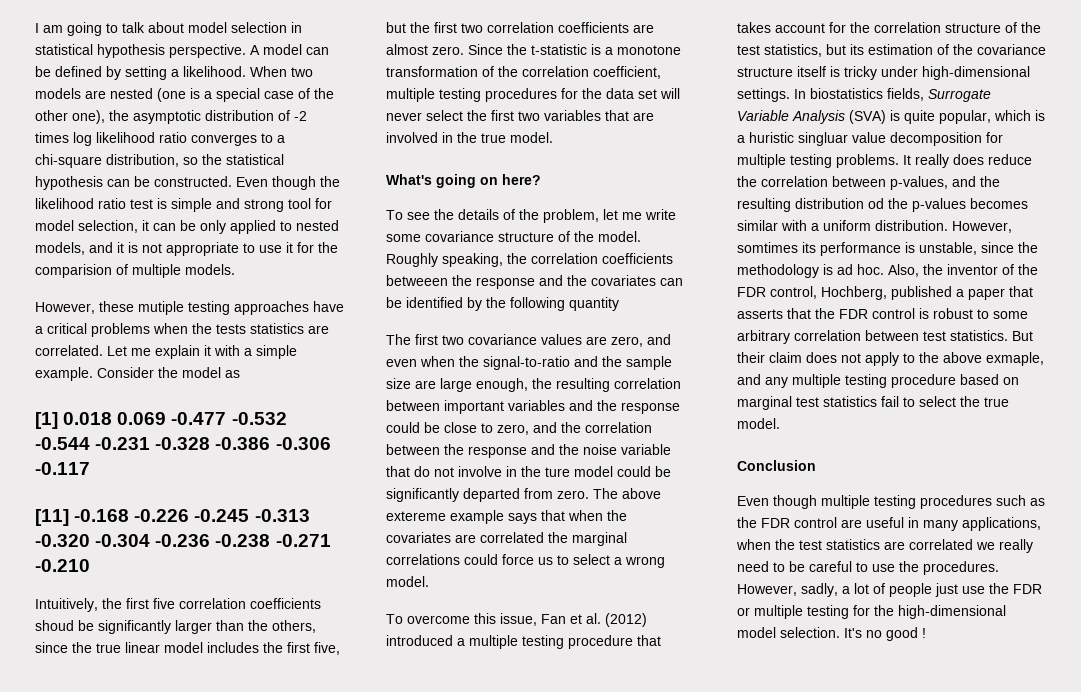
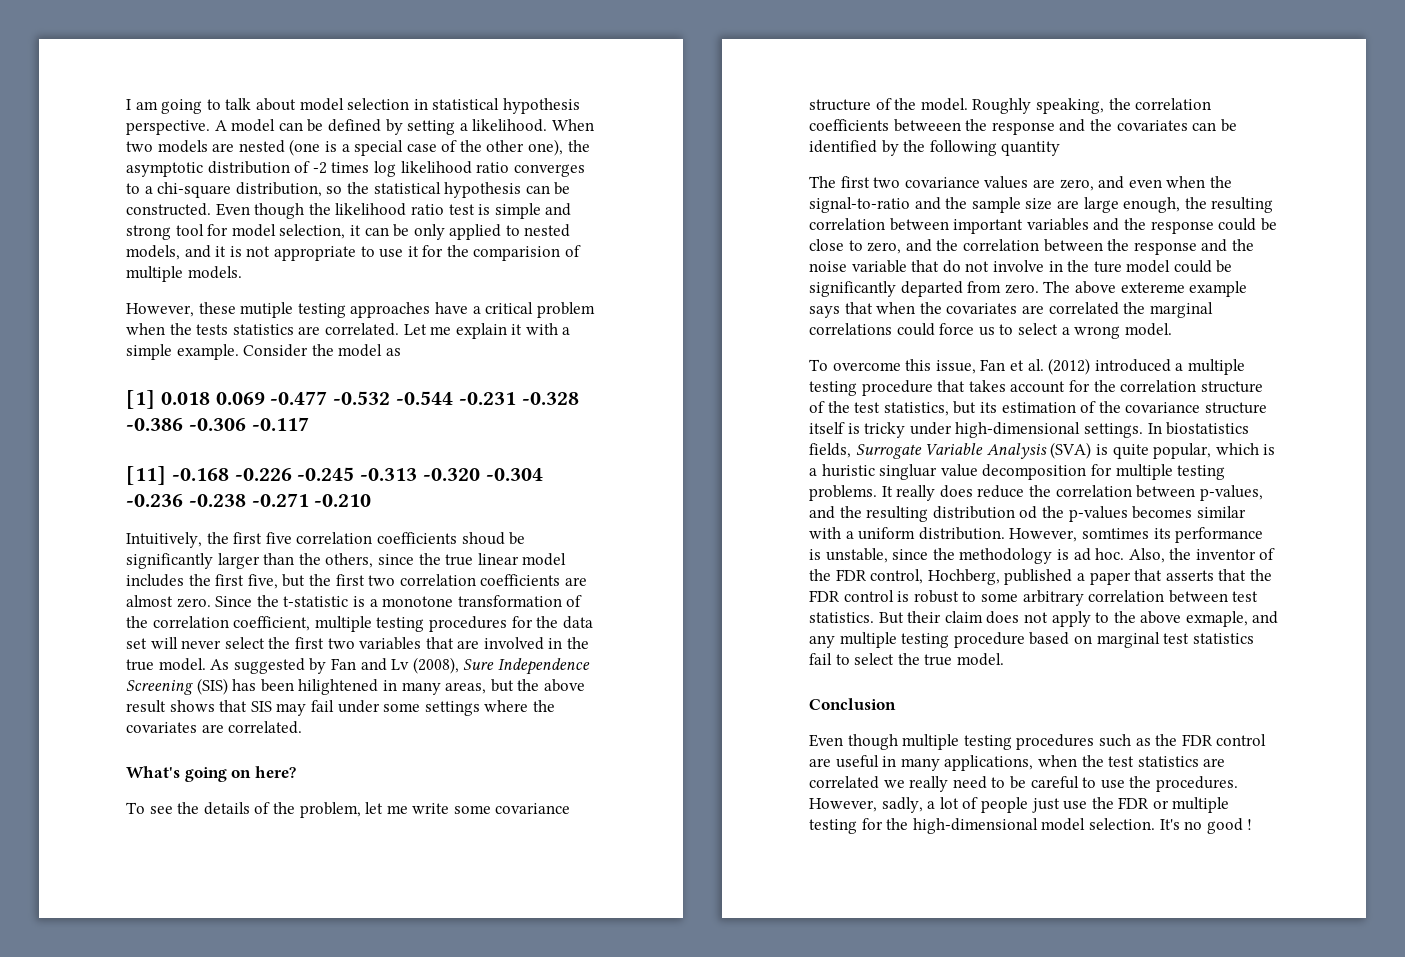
[91,323,150,337] problems -> [536,302,595,318] problem
(553, 137) none -> [210,657,590,675] [126,678,585,695] [126,700,555,716] [126,721,303,734] As suggested by Fan and Lv (2008), Sure Independence Screening (SIS) has been hilightened in many areas, but the above result shows that SIS may fail under some settings where the covariates are correlated.

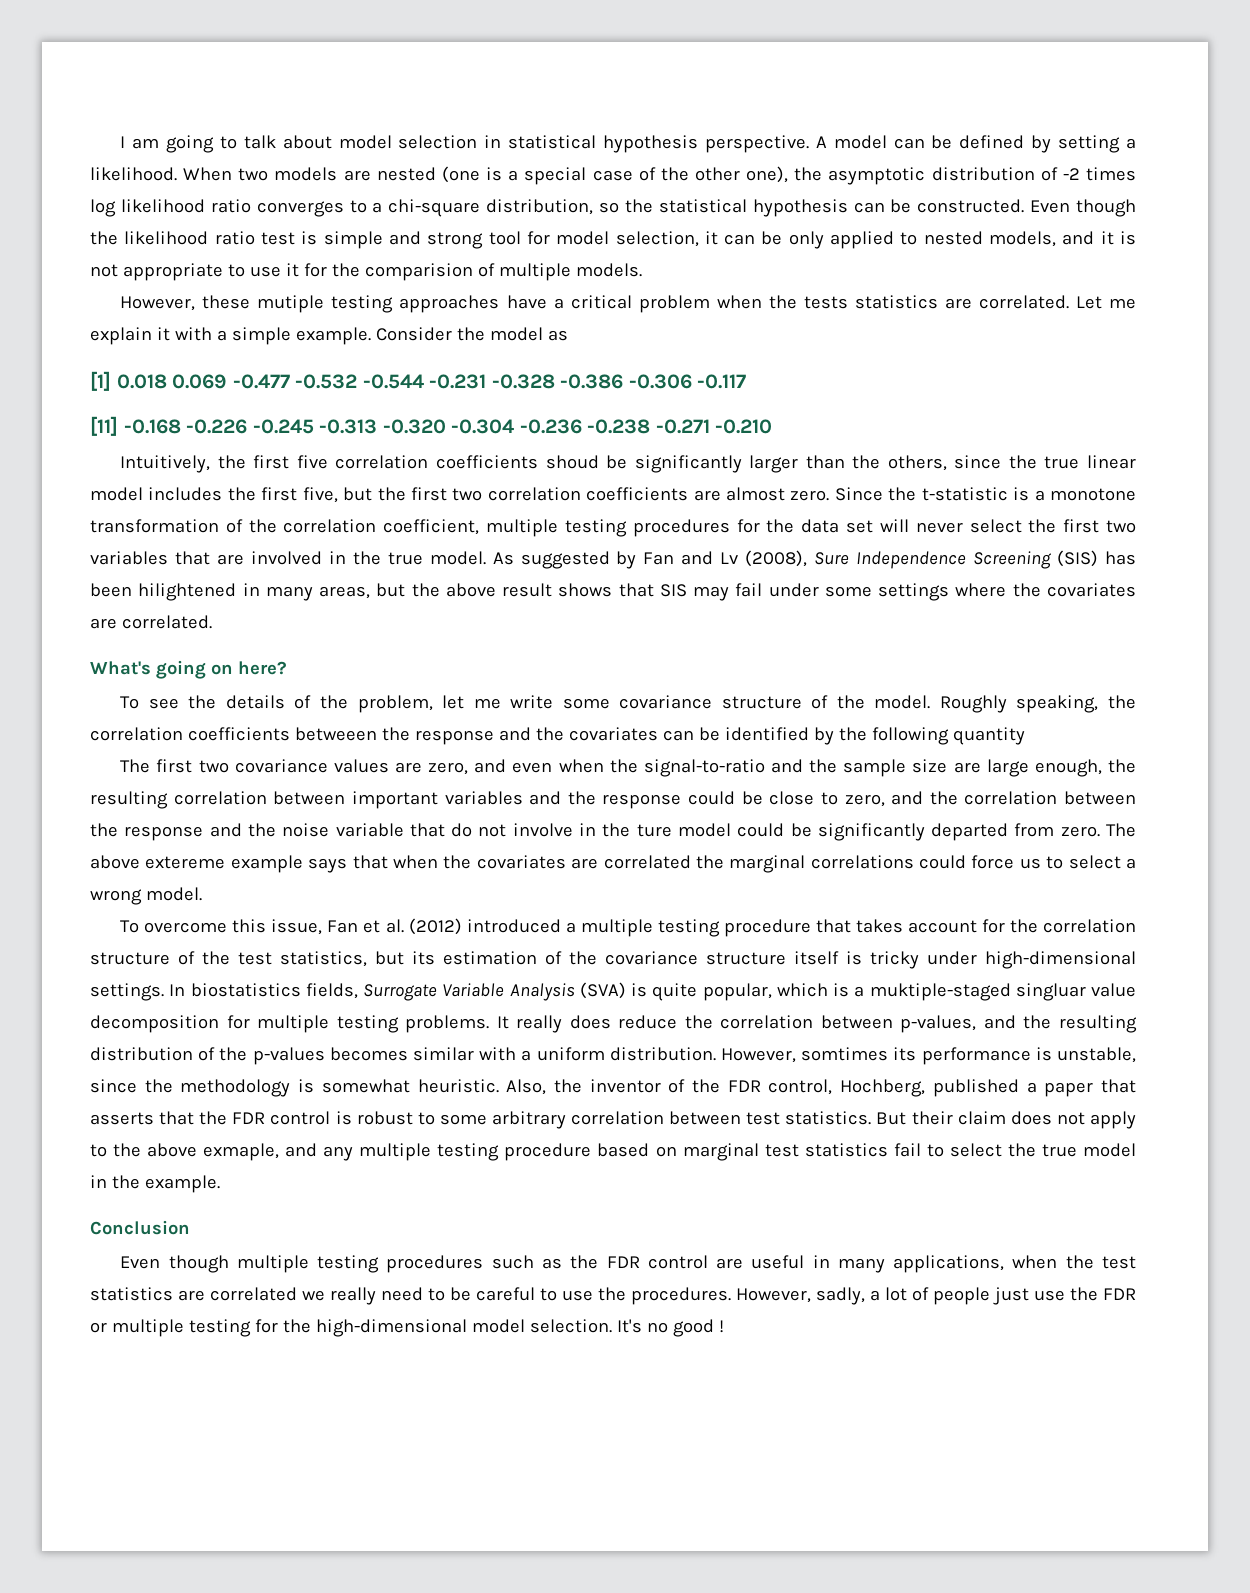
[821,464,875,477] huristic -> [869,983,1011,1001] muktiple-staged
[1019,506,1038,519] od -> [198,1047,216,1061] of
[1073,548,1125,561] ad hoc. -> [321,1079,499,1093] somewhat heuristic.
[956,653,1004,666] model. -> [1083,1143,1137,1157] [90,1175,220,1193] model in the example.

